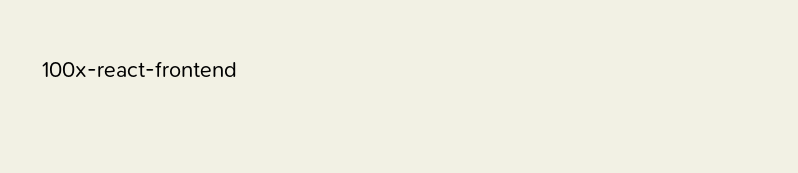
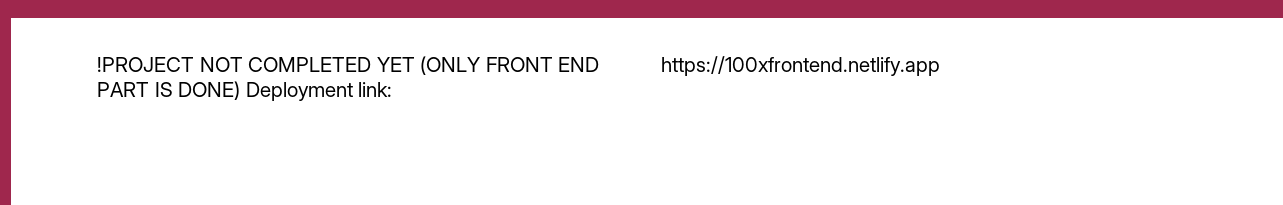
[42,61,237,77] 100x-react-frontend -> [97,56,600,75] [97,81,393,101] [661,56,940,76] !PROJECT NOT COMPLETED YET (ONLY FRONT END PART IS DONE) Deployment link: https://100xfrontend.netlify.app

